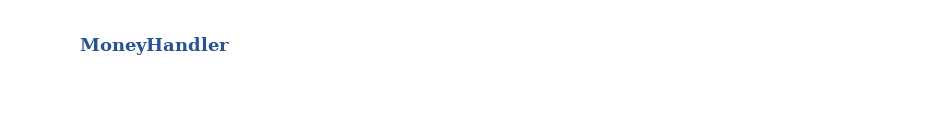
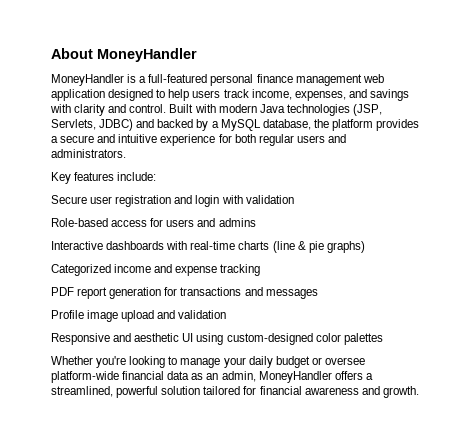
[80,37,229,55] MoneyHandler -> [51,48,197,62] [51,74,384,86] [51,89,409,101] [50,104,382,116] [51,119,420,131] [51,134,346,146] [51,149,126,158] [51,172,157,184] [51,195,294,207] [51,218,256,227] [51,241,365,253] [51,264,261,276] [51,287,318,299] [51,310,227,322] [51,333,383,345] [51,356,365,368] [51,371,373,383] [51,386,419,398] About MoneyHandler // MoneyHandler is a full-featured personal finance management web application designed to help users track income, expenses, and savings with clarity and control. Built with modern Java technologies (JSP, Servlets, JDBC) and backed by a MySQL database, the platform provides a secure and intuitive experience for both regular users and administrators. // Key features include: // Secure user registration and login with validation // Role-based access for users and admins // Interactive dashboards with real-time charts (line & pie graphs) // Categorized income and expense tracking // PDF report generation for transactions and messages // Profile image upload and validation // Responsive and aesthetic UI using custom-designed color palettes // Whether you're looking to manage your daily budget or oversee platform-wide financial data as an admin, MoneyHandler offers a streamlined, powerful solution tailored for financial awareness and growth.

